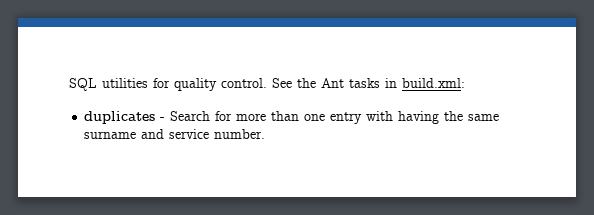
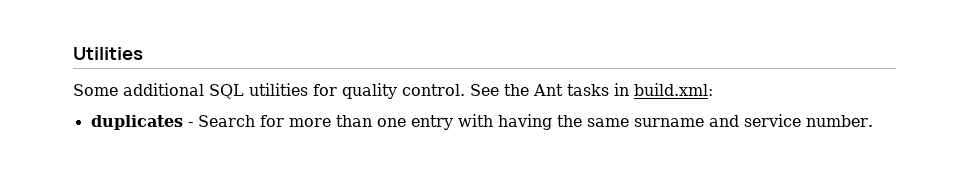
(69, 84) none -> [73,47,143,60] [73,83,204,96] Utilities // Some additional

